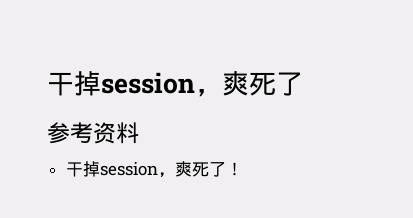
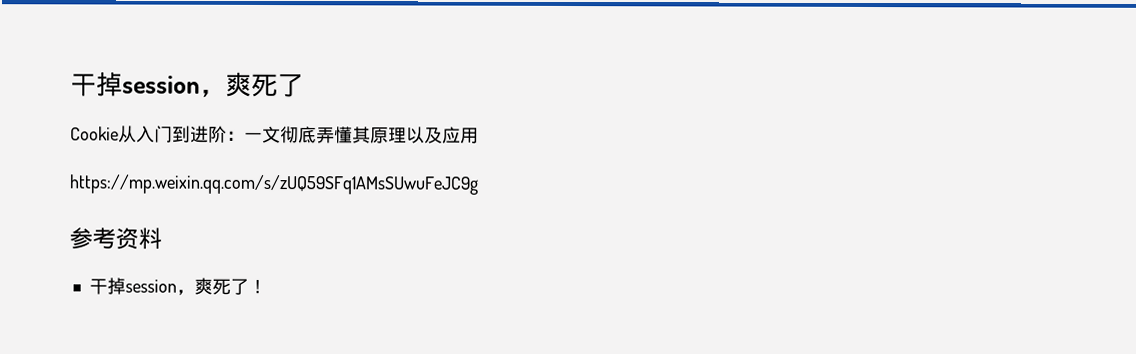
[47,71,303,97] 干掉session，爽死了 -> [70,71,304,98] [70,125,479,144] [69,174,479,195] 干掉session，爽死了 // Cookie从入门到进阶：一文彻底弄懂其原理以及应用 // https://mp.weixin.qq.com/s/zUQ59SFq1AMsSUwuFeJC9g

